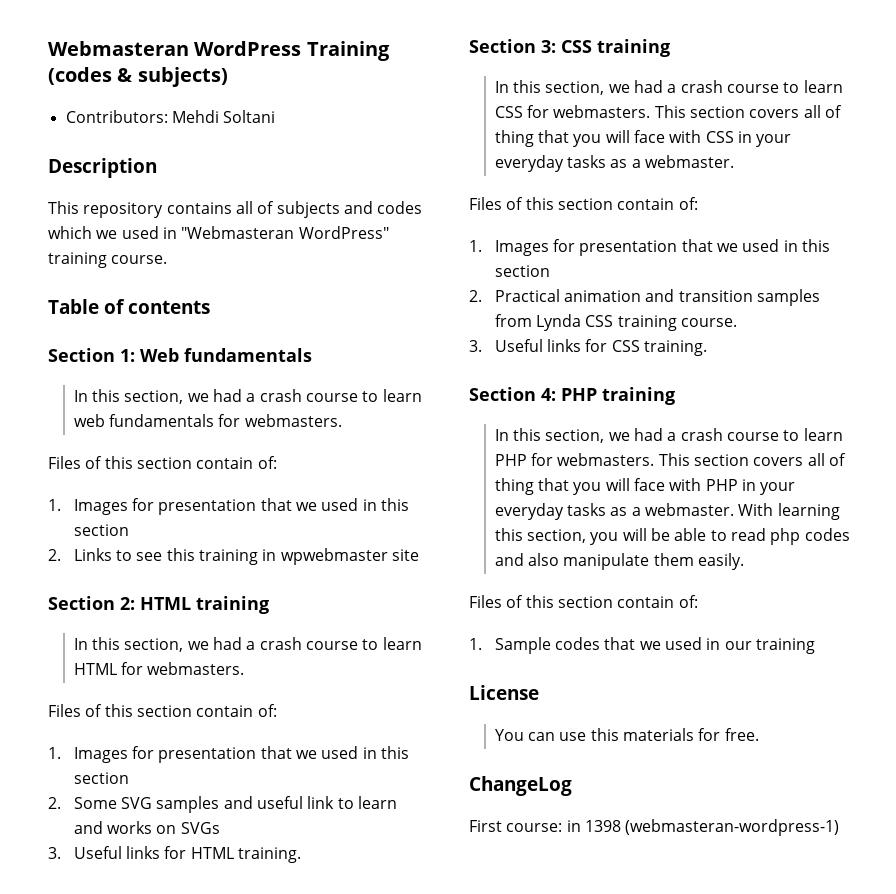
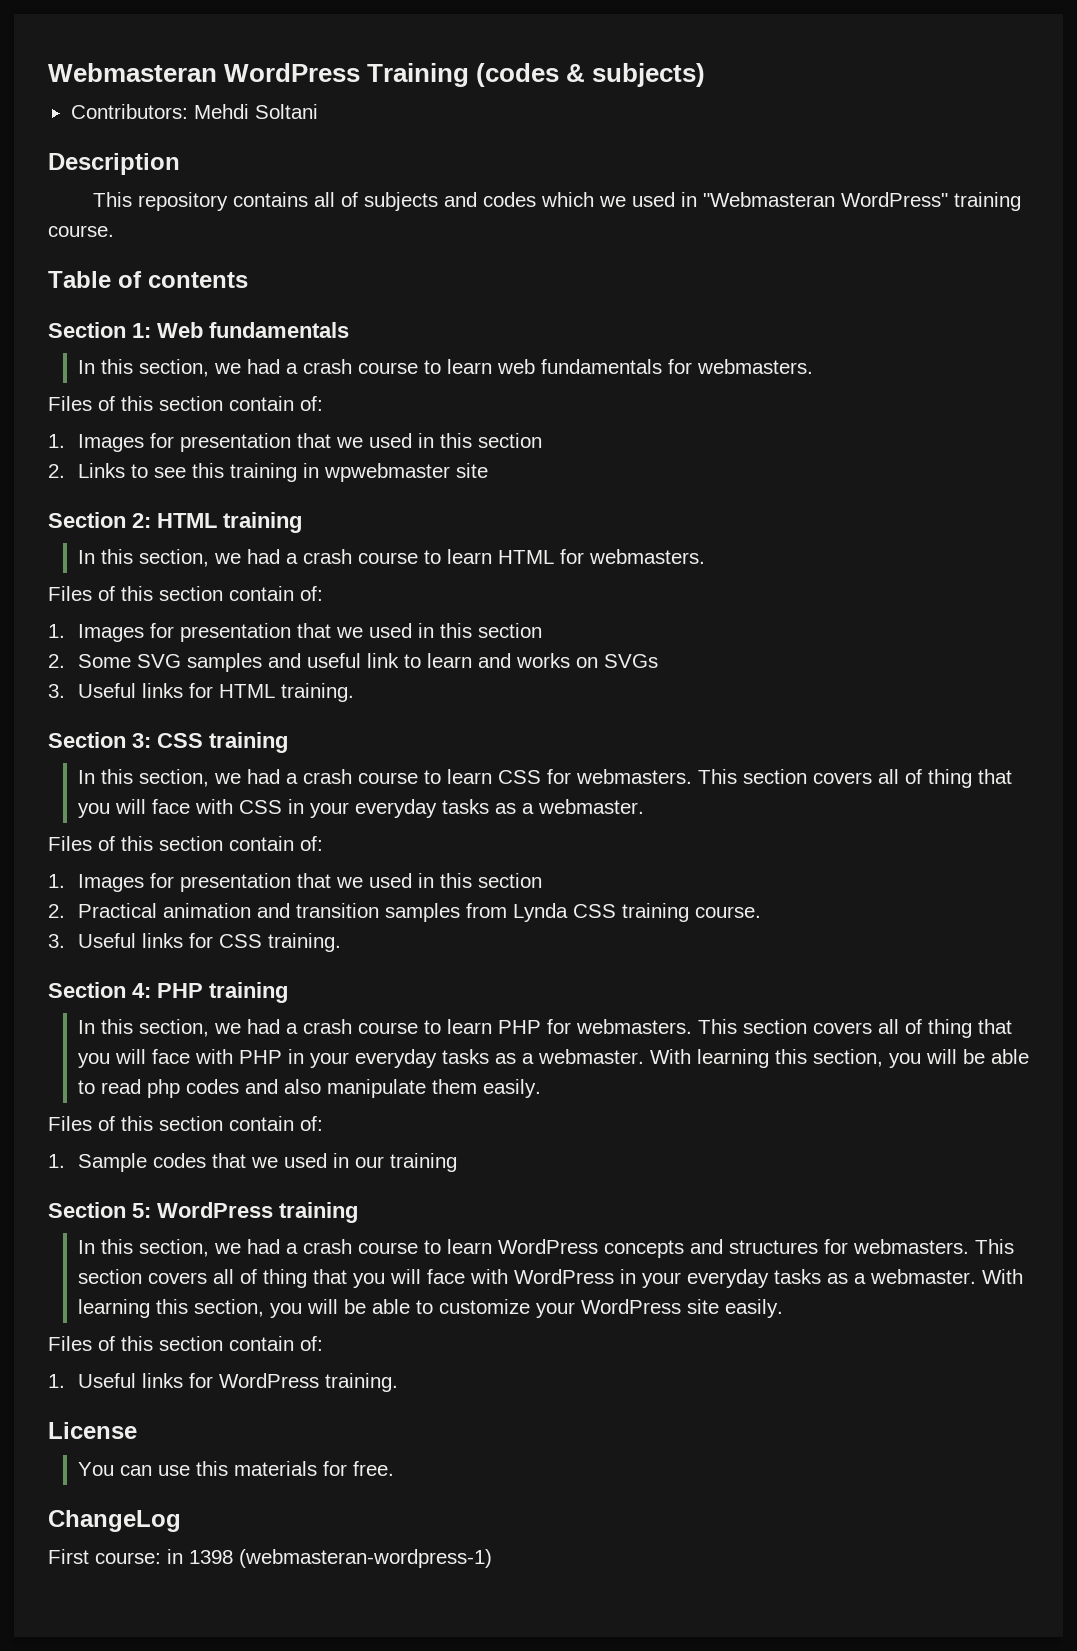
(816, 646) none -> [48,1202,358,1223] [77,1239,1014,1258] [77,1269,1023,1288] [77,1299,783,1318] [48,1336,323,1351] [48,1373,398,1392] // Section 5: WordPress training // In this section, we had a crash course to learn WordPress concepts and structures for webmasters. This section covers all of thing that you will face with WordPress in your everyday tasks as a webmaster. With learning this section, you will be able to customize your WordPress site easily. // Files of this section contain of: // 1. Useful links for WordPress training.

